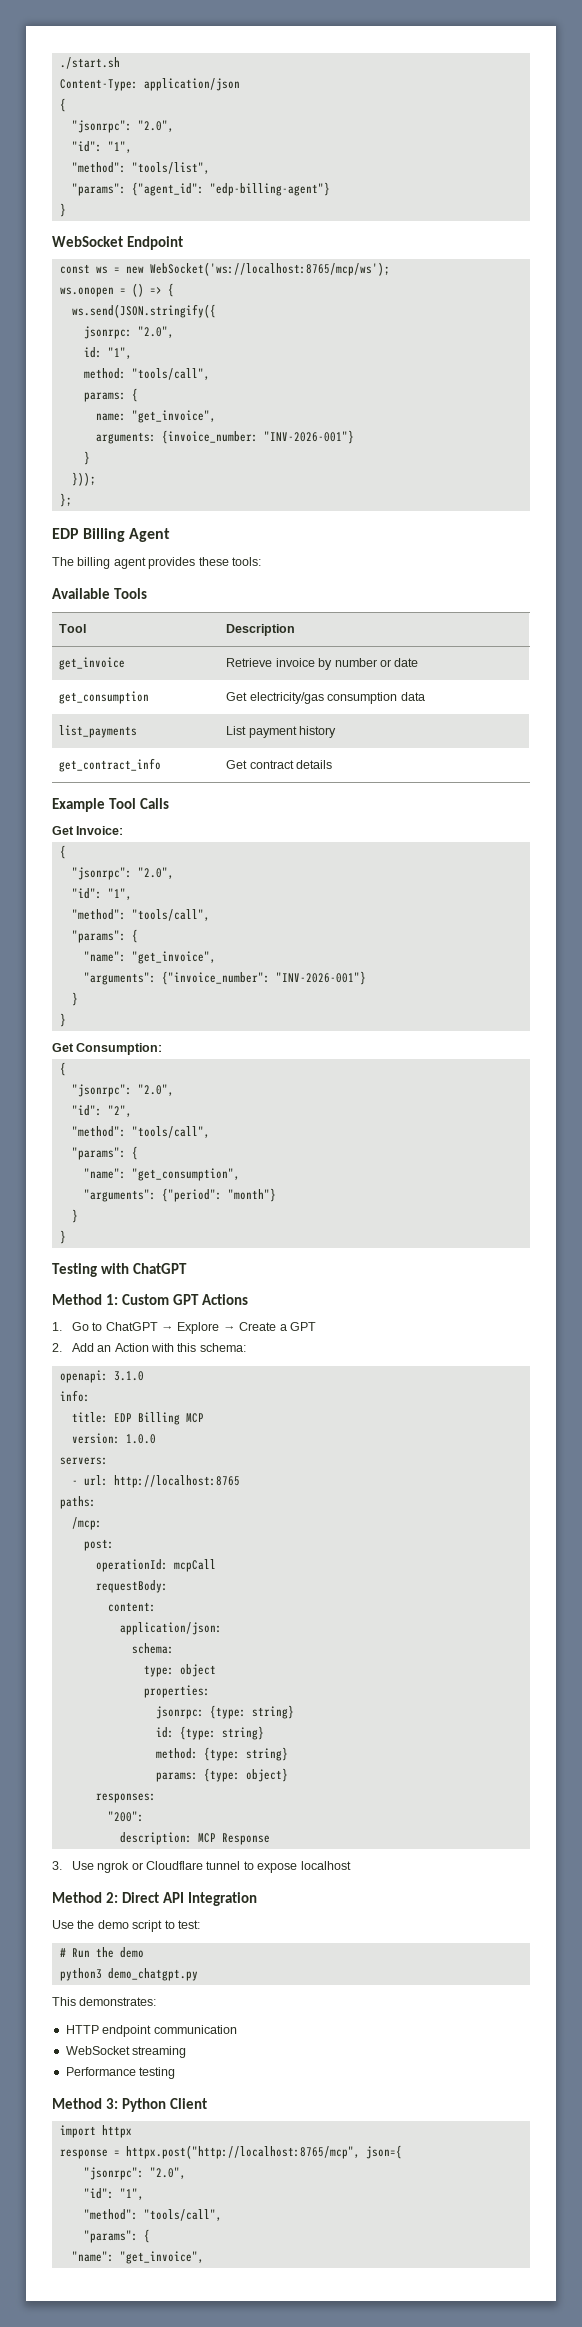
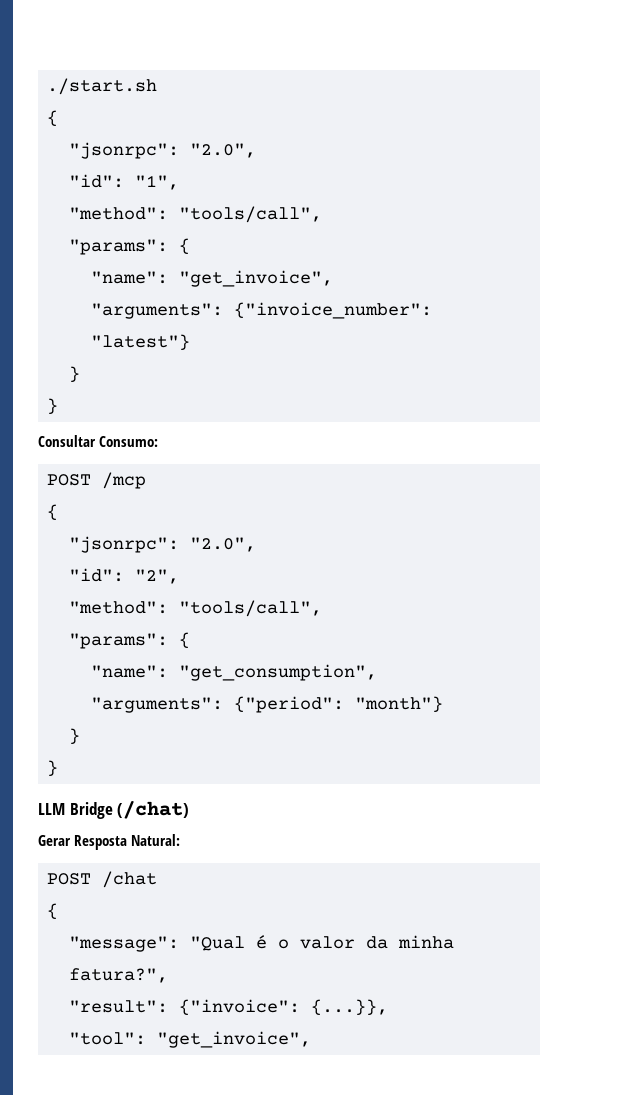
[59,78,240,91] [59,98,66,112] [71,120,174,133] [71,141,132,153] [71,162,210,174] [71,182,330,196] [59,203,66,217] [52,236,183,250] [59,262,390,276] [59,283,174,297] [71,304,216,318] [83,326,174,339] [83,347,132,359] [83,368,210,380] [83,388,138,402] [95,410,216,423] [95,430,354,444] [83,451,90,465] [71,472,96,486] [59,493,72,507] [52,528,171,542] [52,557,261,569] [52,588,147,599] [59,624,87,633] [226,624,296,636] [59,657,126,670] [226,658,419,670] [59,691,150,704] [226,692,425,704] [59,725,138,738] [226,726,337,738] [59,758,162,772] [226,760,333,769] [52,798,169,812] [52,826,124,835] // Content-Type: application/json // { // "jsonrpc": "2.0", // "id": "1", // "method": "tools/list", // "params": {"agent_id": "edp-billing-agent"} // } // WebSocket Endpoint // const ws = new WebSocket('ws://localhost:8765/mcp/ws'); // ws.onopen = () => { // ws.send(JSON.stringify({ // jsonrpc: "2.0", // id: "1", // method: "tools/call", // params: { // name: "get_invoice", // arguments: {invoice_number: "INV-2026-001"} // } // })); // }; // EDP Billing Agent // The billing agent provides these tools: // Available Tools // Tool | Description // get_invoice | Retrieve invoice by number or date // get_consumption | Get electricity/gas consumption data // list_payments | List payment history // get_contract_info | Get contract details // Example Tool Calls // Get Invoice: -> (157, 86) none
[275,971,366,985] [71,992,78,1006] [59,1013,66,1027] [52,1043,163,1055] "INV-2026-001"} // } // } // Get Consumption: -> [91,334,190,351] [69,366,80,383] [47,398,58,415] [38,435,159,447] [47,472,146,489] "latest"} // } // } // Consultar Consumo: // POST /mcp
[52,1263,187,1277] [52,1294,248,1305] [52,1322,316,1334] [52,1343,246,1352] [59,1370,144,1383] [59,1390,90,1402] [71,1412,204,1425] [71,1433,156,1444] [59,1457,108,1465] [71,1475,240,1488] [59,1496,96,1509] [71,1517,102,1530] [83,1539,114,1551] [95,1559,216,1572] [95,1580,168,1593] [107,1602,156,1612] [119,1622,222,1635] [131,1643,174,1654] [143,1664,216,1677] [143,1685,210,1698] [155,1705,294,1719] [155,1726,264,1740] [155,1747,288,1761] [155,1768,288,1782] [95,1793,156,1803] [107,1811,144,1822] [119,1832,270,1845] [52,1861,351,1873] [52,1892,257,1906] [52,1920,200,1932] [59,1947,144,1958] [59,1968,198,1981] [52,1997,157,2006] [65,2025,237,2037] [65,2046,187,2058] [65,2067,176,2079] [52,2098,207,2112] [59,2125,132,2138] [59,2145,402,2159] [83,2167,186,2180] [83,2188,144,2200] [83,2209,222,2221] [83,2229,150,2243] [71,2251,114,2262] Testing with ChatGPT // Method 1: Custom GPT Actions // 1. Go to ChatGPT → Explore → Create a GPT // 2. Add an Action with this schema: // openapi: 3.1.0 // info: // title: EDP Billing MCP // version: 1.0.0 // servers: // - url: http://localhost:8765 // paths: // /mcp: // post: // operationId: mcpCall // requestBody: // content: // application/json: // schema: // type: object // properties: // jsonrpc: {type: string} // id: {type: string} // method: {type: string} // params: {type: object} // responses: // "200": // description: MCP Response // 3. Use ngrok or Cloudflare tunnel to expose localhost // Method 2: Direct API Integration // Use the demo script to test: // # Run the demo // python3 demo_chatgpt.py // This demonstrates: // HTTP endpoint communication // WebSocket streaming // Performance testing // Method 3: Python Client // import httpx // response = httpx.post("http://localhost:8765/mcp", json={ // "jsonrpc": "2.0", // "id": "1", // "method": "tools/call", // "params": { // "name": -> [38,801,190,819] [38,834,181,850] [47,871,157,888] [47,903,58,920] [69,935,454,952] [69,968,168,983] [69,999,388,1016] [69,1032,146,1045] LLM Bridge (/chat) // Gerar Resposta Natural: // POST /chat // { // "message": "Qual é o valor da minha fatura?", // "result": {"invoice": {...}}, // "tool":

